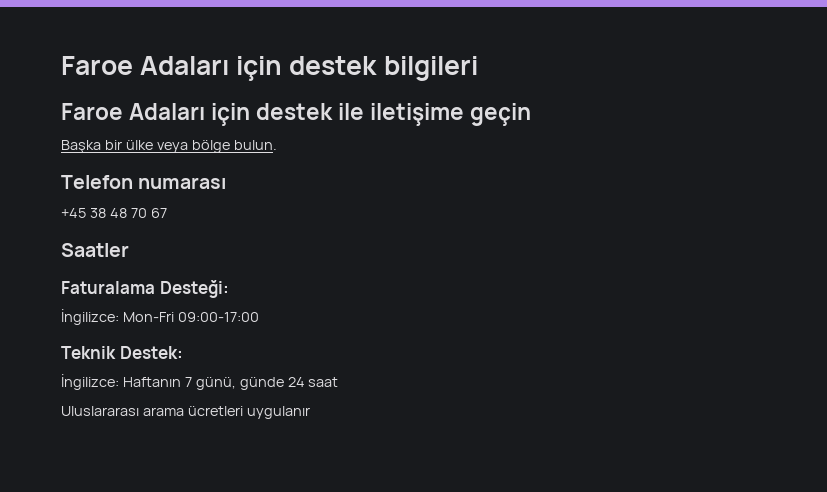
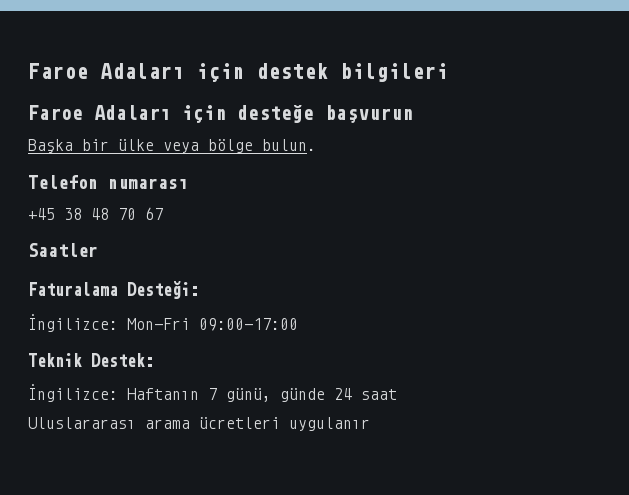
[256,103,532,126] destek ile iletişime geçin -> [237,105,413,123] desteğe başvurun

